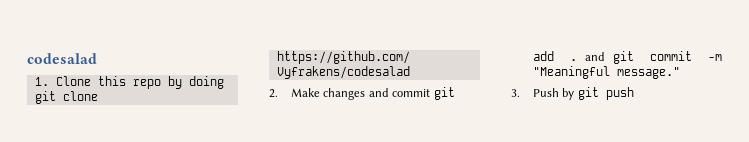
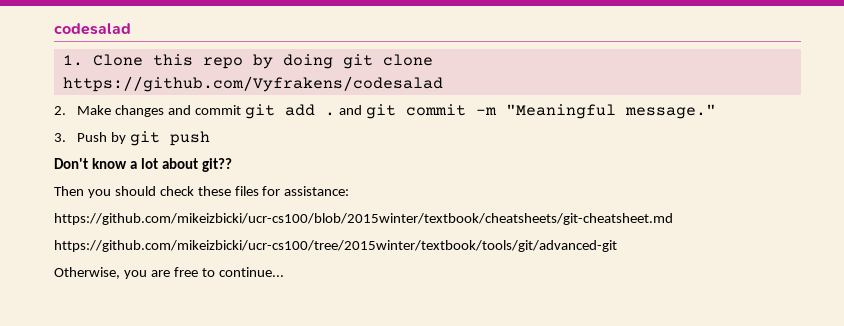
(634, 93) none -> [54,158,232,172] [54,186,350,198] [54,213,673,225] [54,240,617,252] [54,267,284,279] // Don't know a lot about git?? // Then you should check these files for assistance: // https://github.com/mikeizbicki/ucr-cs100/blob/2015winter/textbook/cheatsheets/git-cheatsheet.md // https://github.com/mikeizbicki/ucr-cs100/tree/2015winter/textbook/tools/git/advanced-git // Otherwise, you are free to continue...

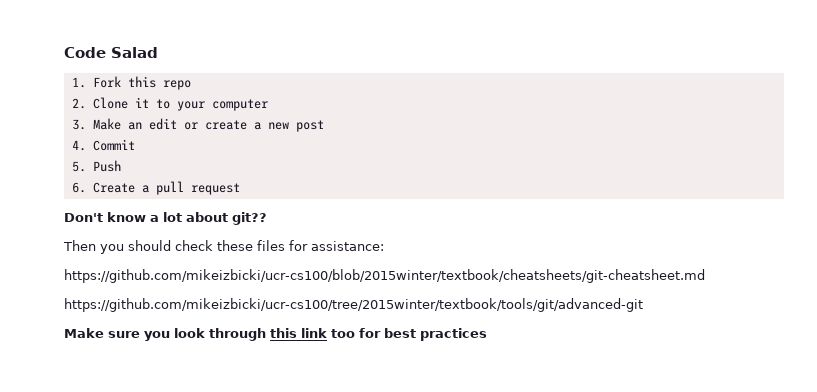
[54,23,131,35] codesalad -> [64,47,158,58] Code Salad
[92,54,143,66] Clone -> [92,76,121,88] Fork
[252,54,433,69] [62,76,443,92] [54,104,716,119] [54,131,211,146] by doing git clone https://github.com/Vyfrakens/codesalad // 2. Make changes and commit git add . and git commit -m "Meaningful message." // 3. Push by git push -> [71,97,268,111] [71,118,324,132] [71,139,135,151] [71,160,121,172] [71,181,240,195] // 2. Clone it to your computer // 3. Make an edit or create a new post // 4. Commit // 5. Push // 6. Create a pull request
[54,267,284,279] Otherwise, you are free to continue... -> [64,328,487,341] Make sure you look through this link too for best practices

